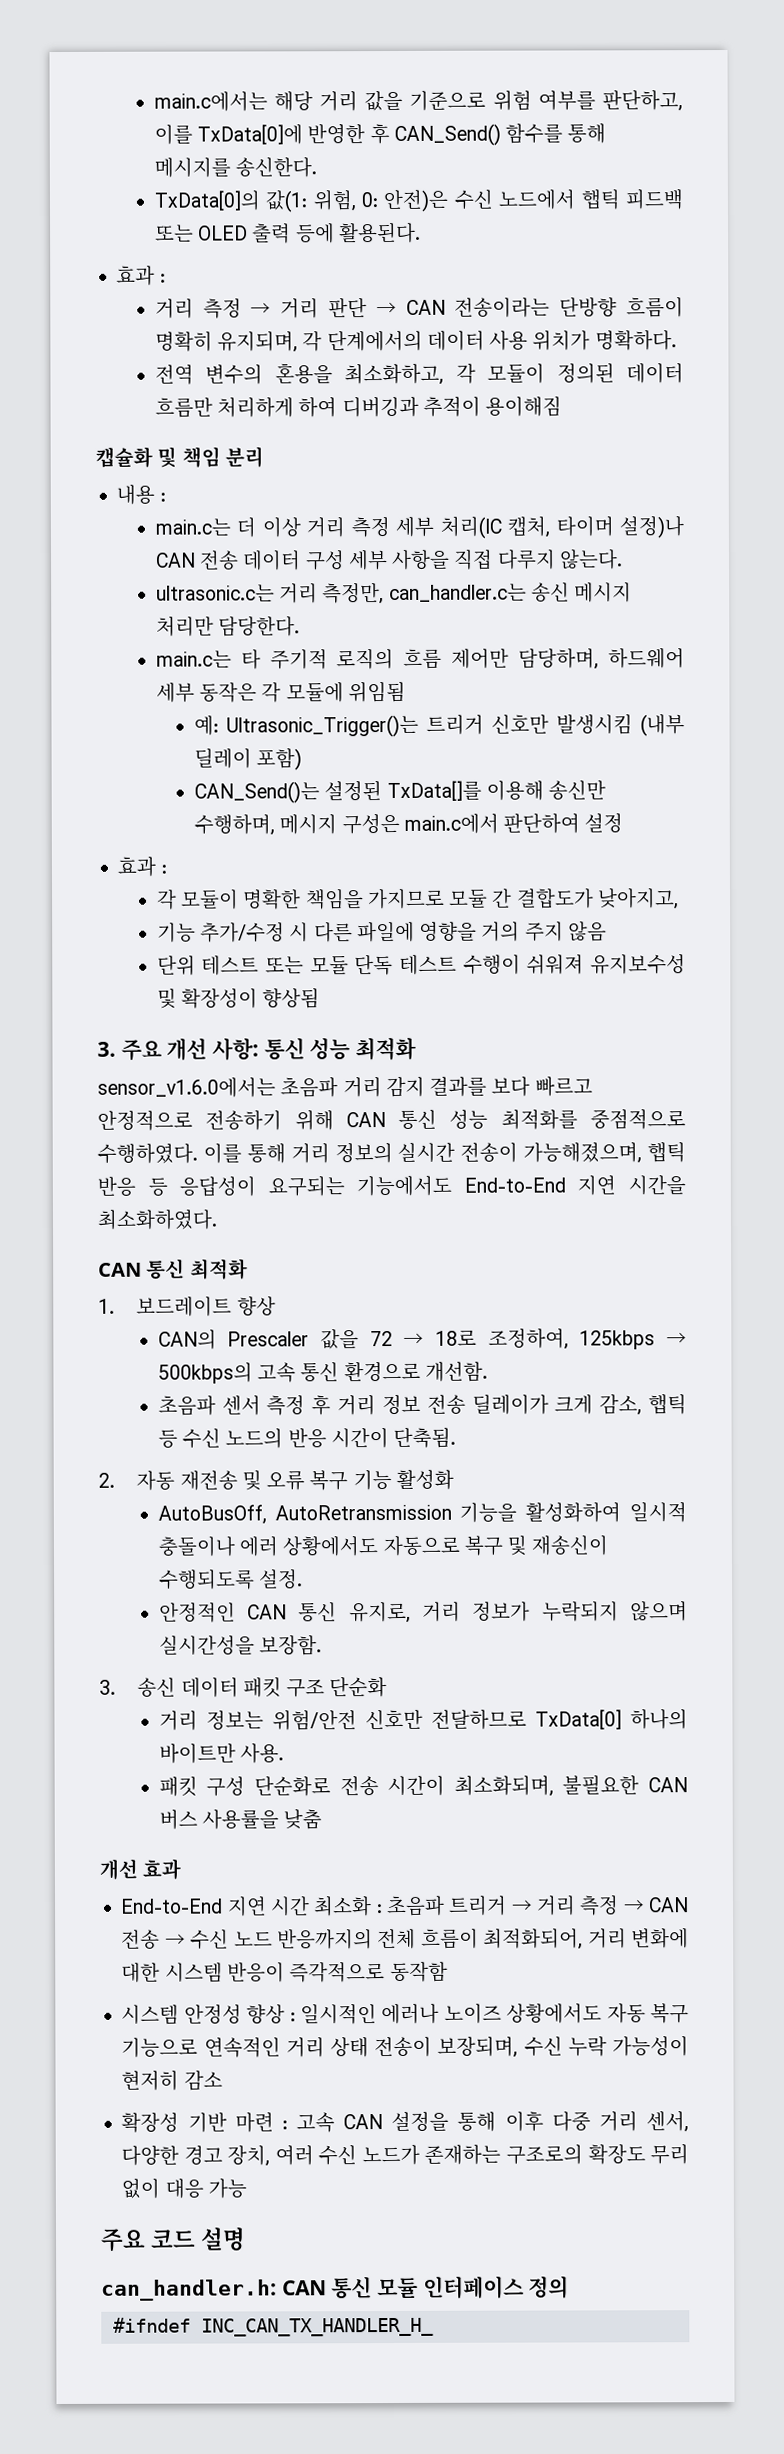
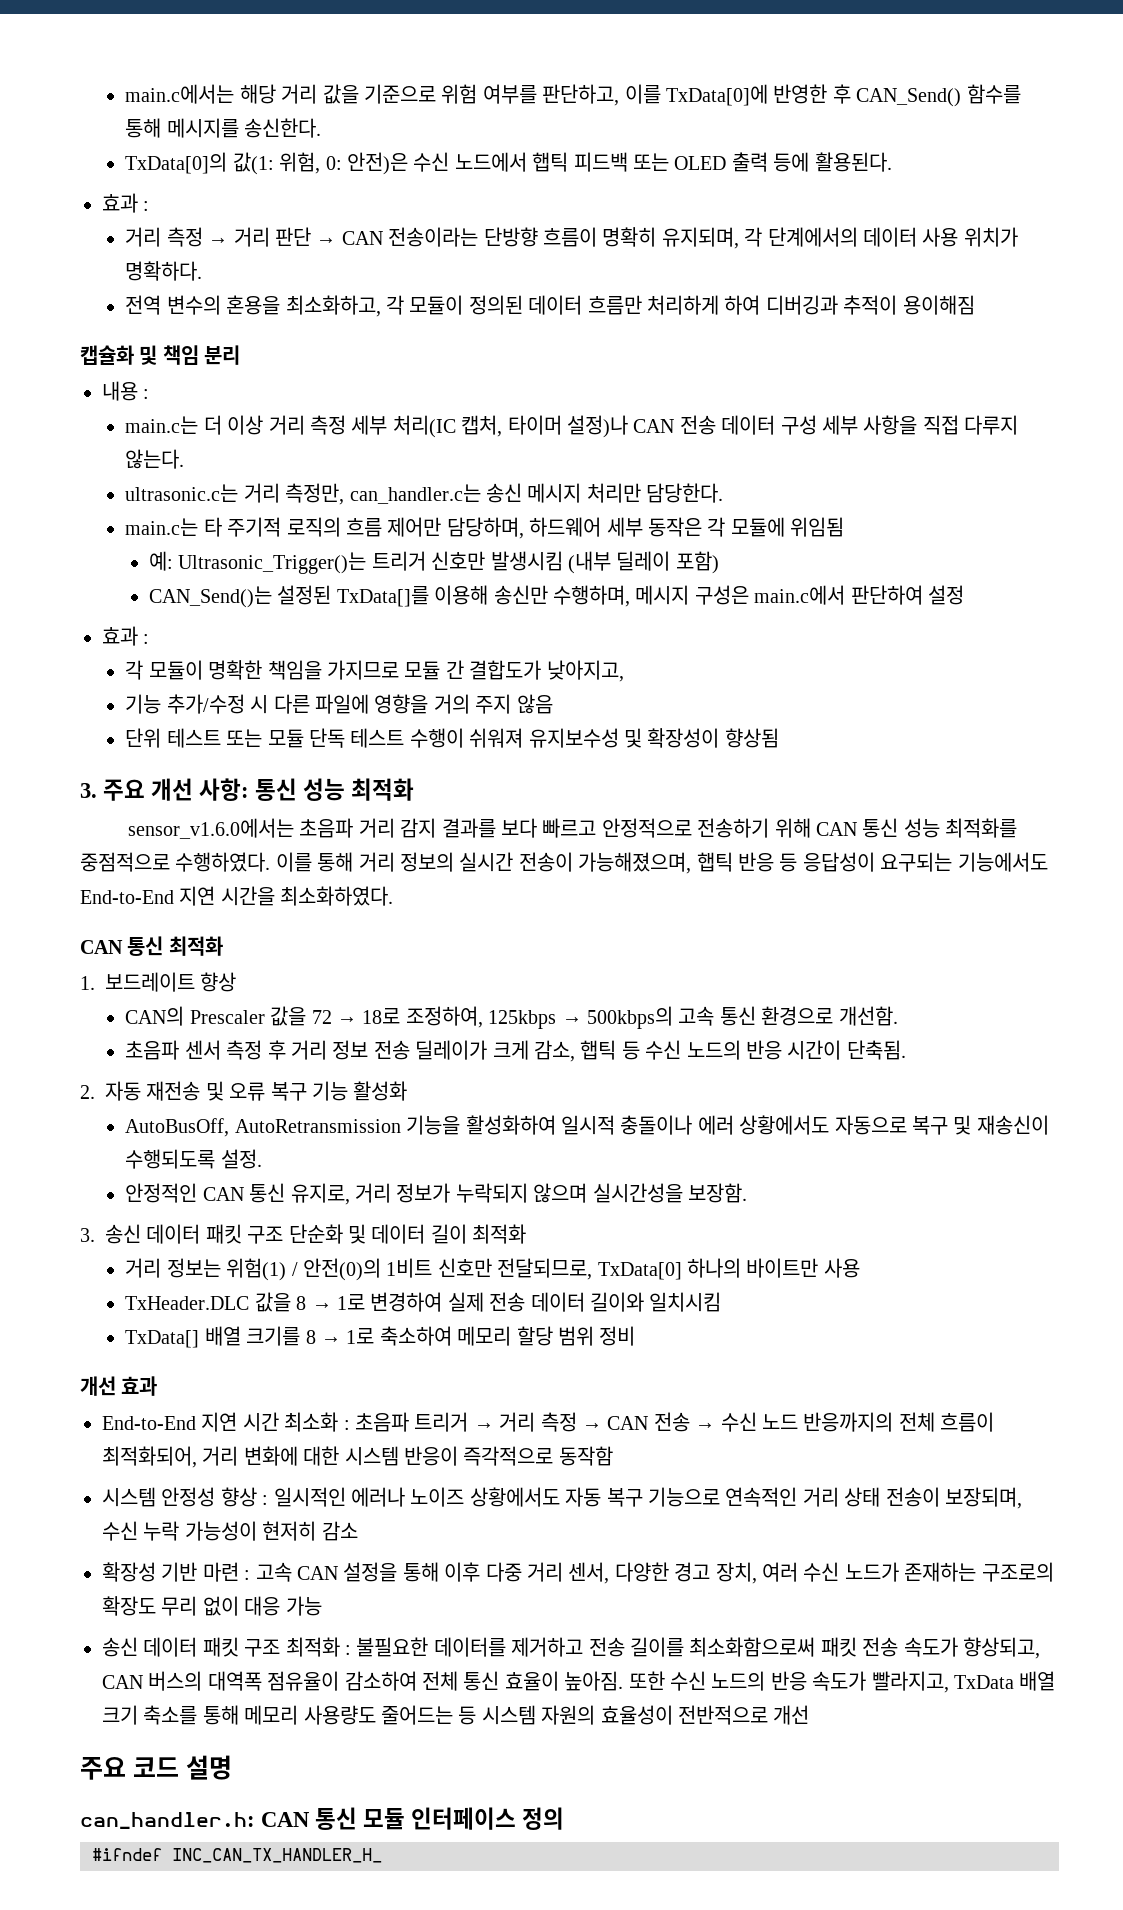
[158,1709,688,1731] [158,1743,285,1764] [158,1774,688,1797] [158,1809,323,1830] // 거리 정보는 위험/안전 신호만 전달하므로 TxData[0] 하나의 바이트만 사용. // 패킷 구성 단순화로 전송 시간이 최소화되며, 불필요한 CAN 버스 사용률을 낮춤 -> [348,1224,527,1244] [125,1258,860,1281] [125,1292,722,1312] [125,1326,636,1348] 및 데이터 길이 최적화 // 거리 정보는 위험(1) / 안전(0)의 1비트 신호만 전달되므로, TxData[0] 하나의 바이트만 사용 // TxHeader.DLC 값을 8 → 1로 변경하여 실제 전송 데이터 길이와 일치시킴 // TxData[] 배열 크기를 8 → 1로 축소하여 메모리 할당 범위 정비
(247, 2188) none -> [102,1637,1040,1659] [102,1671,1056,1693] [102,1705,810,1725] // 송신 데이터 패킷 구조 최적화 : 불필요한 데이터를 제거하고 전송 길이를 최소화함으로써 패킷 전송 속도가 향상되고, CAN 버스의 대역폭 점유율이 감소하여 전체 통신 효율이 높아짐. 또한 수신 노드의 반응 속도가 빨라지고, TxData 배열 크기 축소를 통해 메모리 사용량도 줄어드는 등 시스템 자원의 효율성이 전반적으로 개선

